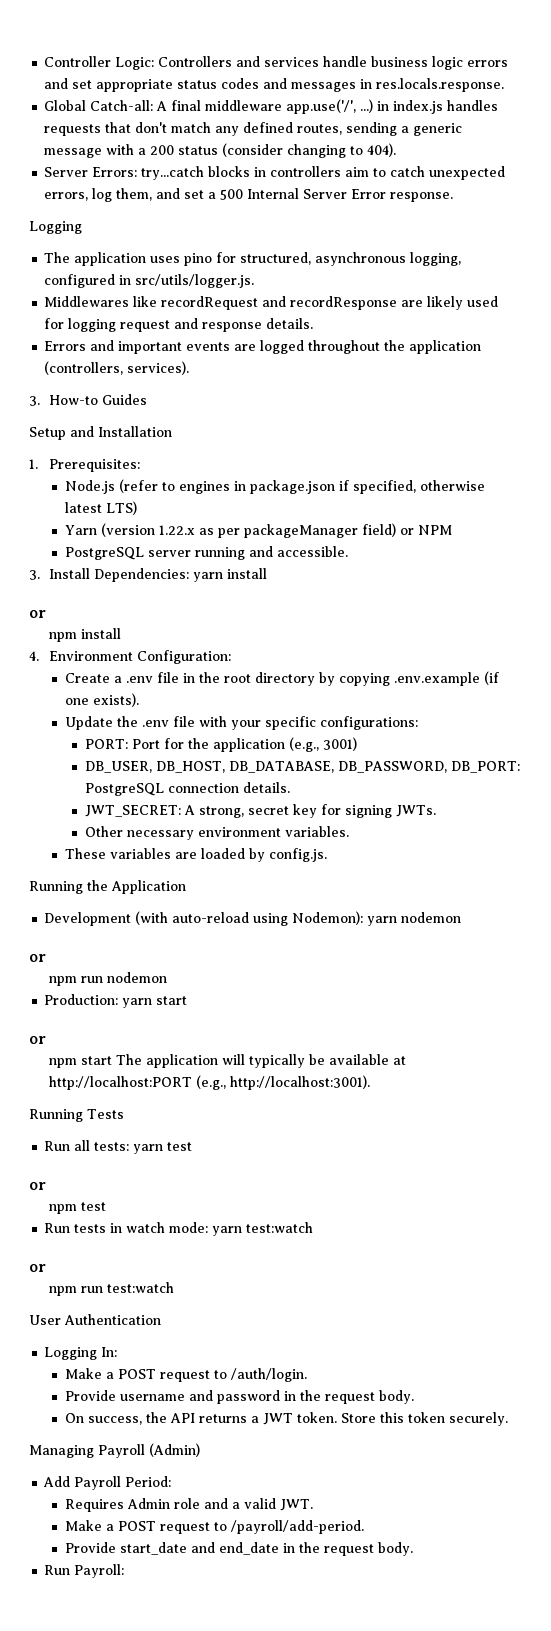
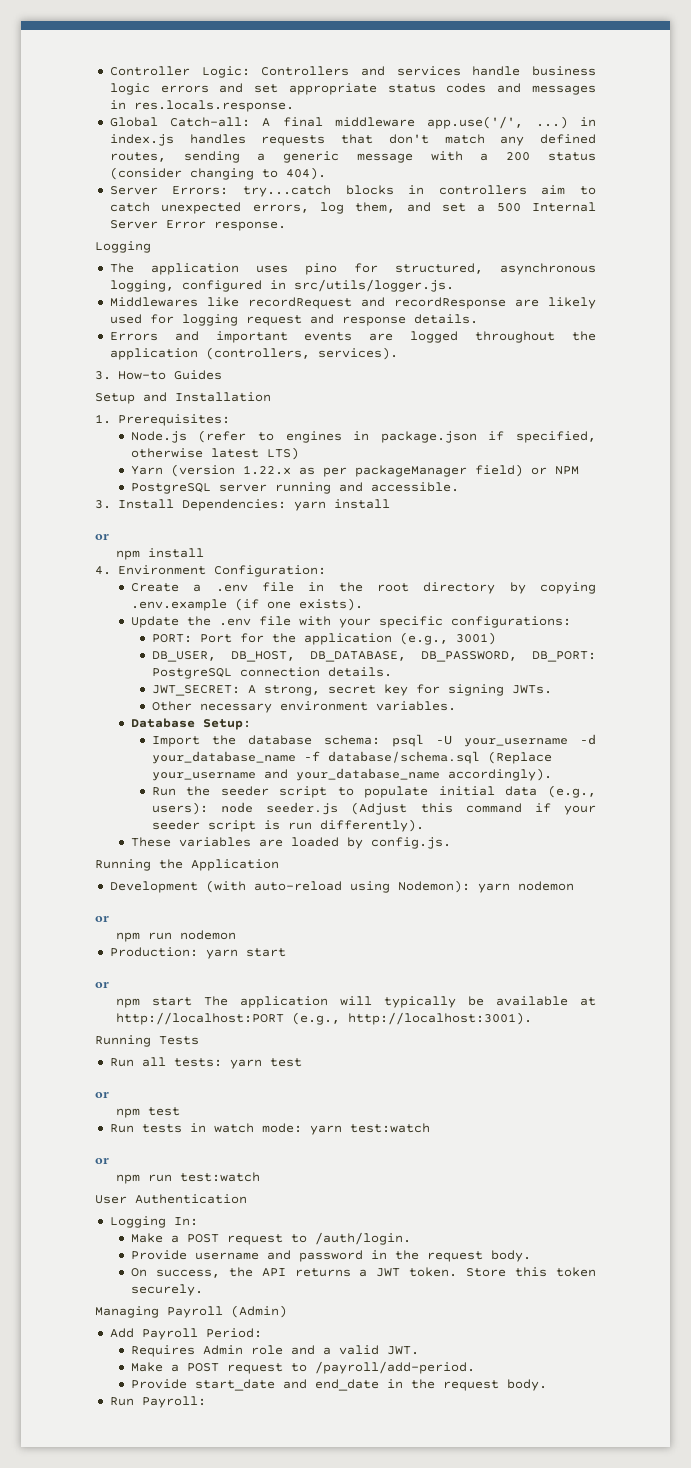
(349, 831) none -> [130,718,251,730] [151,734,597,747] [151,751,552,764] [151,768,552,781] [151,785,596,798] [151,802,596,815] [151,819,424,832] // Database Setup: // Import the database schema: psql -U your_username -d your_database_name -f database/schema.sql (Replace your_username and your_database_name accordingly). // Run the seeder script to populate initial data (e.g., users): node seeder.js (Adjust this command if your seeder script is run differently).

